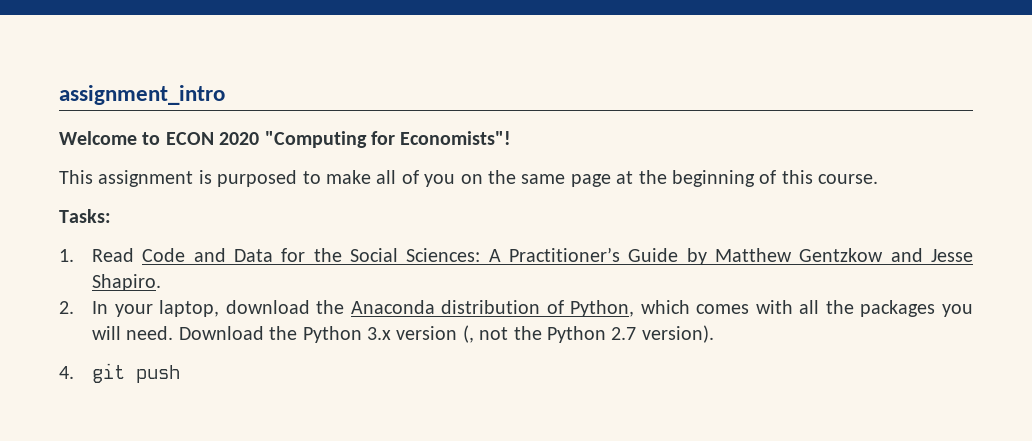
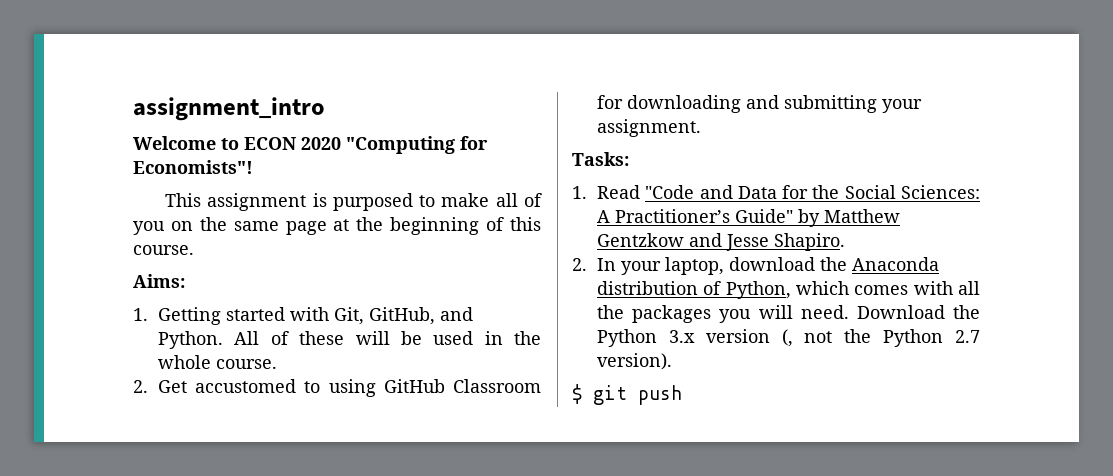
(879, 179) none -> [133,274,185,288] [133,307,474,325] [158,331,541,349] [158,355,278,369] [133,379,541,397] [597,95,923,113] [597,119,702,137] // Aims: // 1. Getting started with Git, GitHub, and Python. All of these will be used in the whole course. // 2. Get accustomed to using GitHub Classroom for downloading and submitting your assignment.
[142,248,186,262] Code -> [645,185,695,199] "Code
[628,248,679,262] Guide -> [735,209,794,223] Guide"
[59,366,74,379] 4. -> [572,384,582,404] $

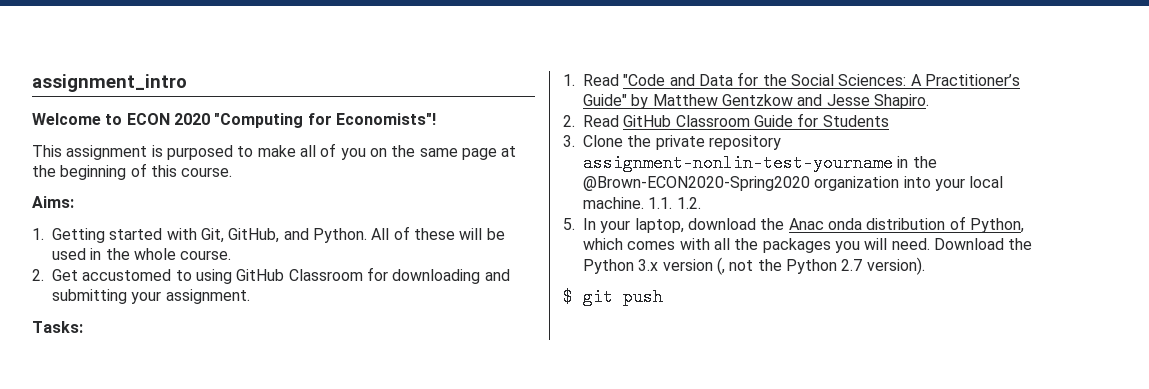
(587, 264) none -> [583,113,889,127] [563,135,781,150] [583,154,937,172] [583,176,1004,191] [583,197,701,209] [563,218,575,230] Read GitHub Classroom Guide for Students // 3. Clone the private repository assignment-nonlin-test-yourname in the @Brown-ECON2020-Spring2020 organization into your local machine. 1.1. 1.2. // 5.
[852,257,940,271] Anaconda -> [788,218,862,230] Anac onda

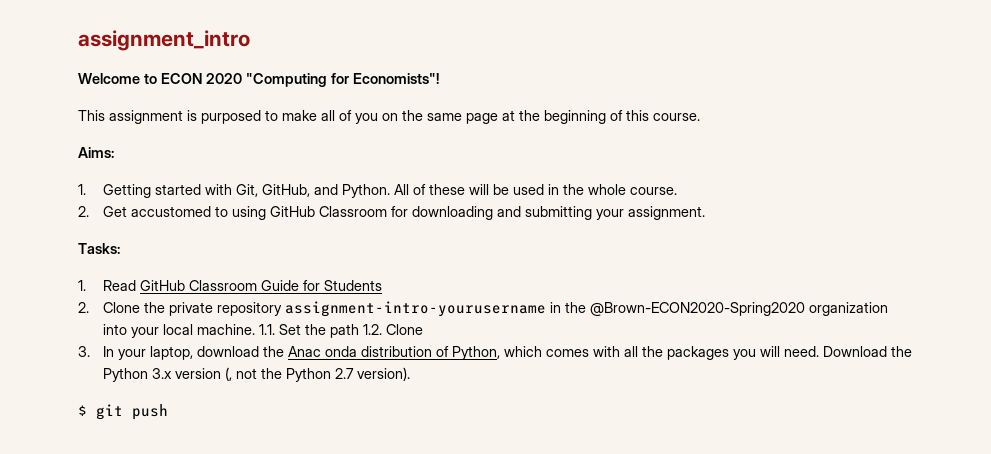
[623,72,1020,86] [583,94,929,109] [563,115,619,127] "Code and Data for the Social Sciences: A Practitioner’s Guide" by Matthew Gentzkow and Jesse Shapiro. // 2. Read -> (137, 285) none
[563,135,575,147] 3. -> [78,302,89,313] 2.
[583,154,893,172] assignment-nonlin-test-yourname -> [285,301,547,317] assignment-intro-yourusername
(673, 203) none -> [279,324,360,338] Set the path
[563,218,575,230] // 5. -> [386,324,424,335] [78,346,90,357] Clone // 3.

